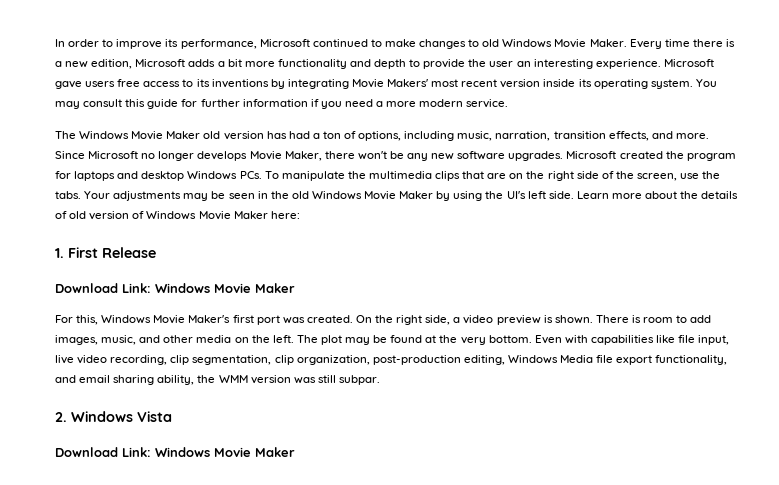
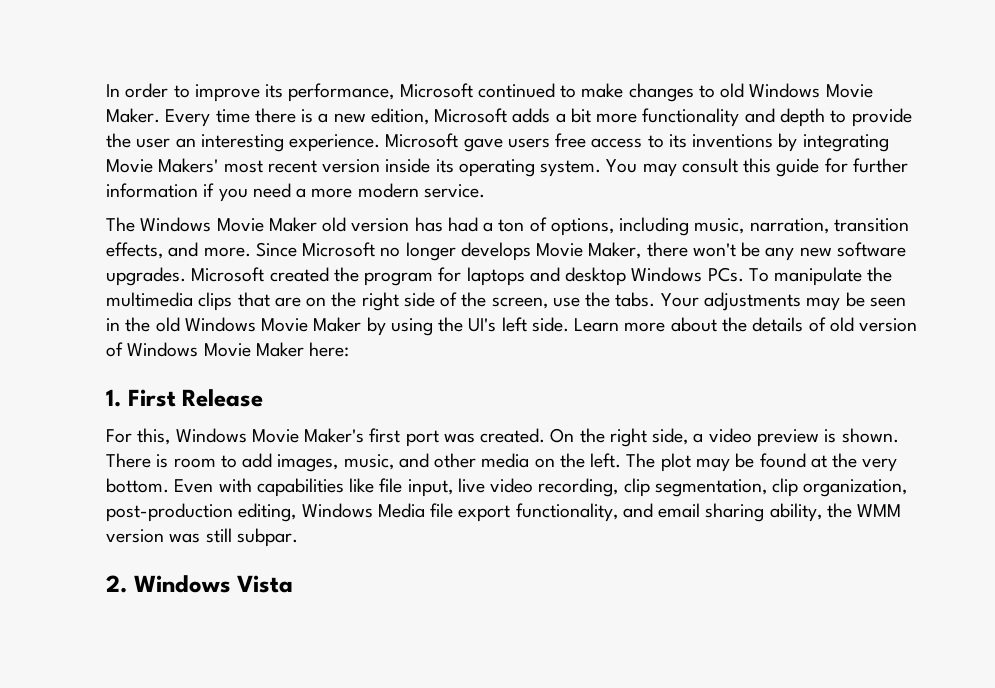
[55,283,295,293] // Download Link: Windows Movie Maker -> (264, 398) none
[55,447,295,457] // Download Link: Windows Movie Maker -> (294, 584) none

